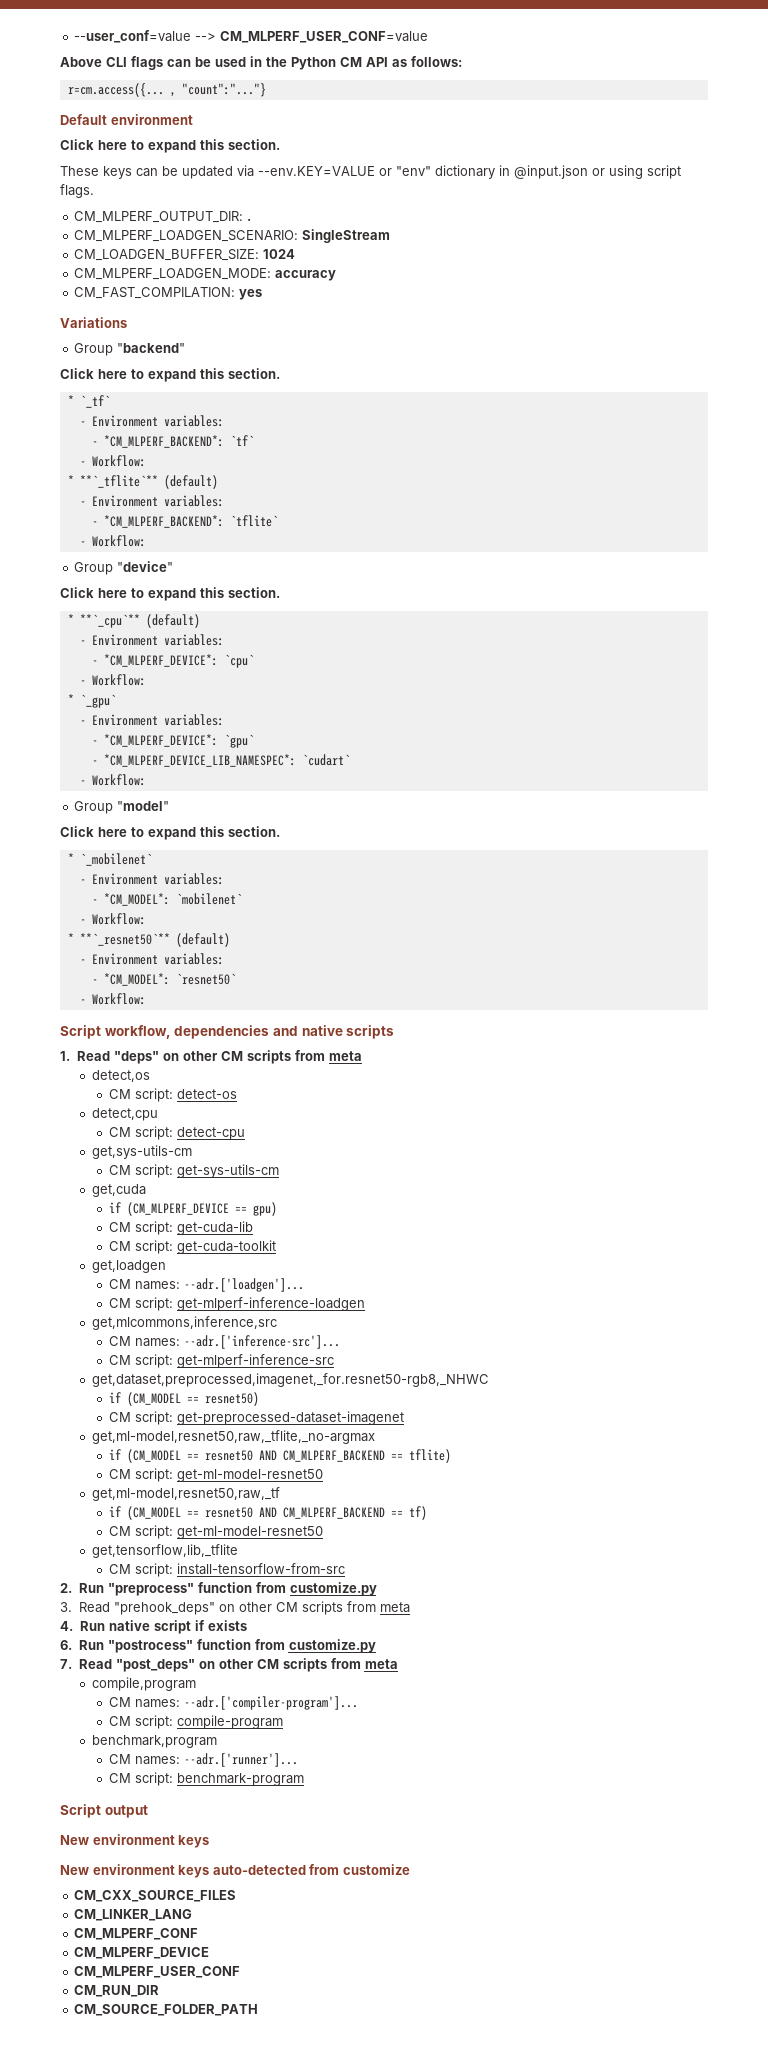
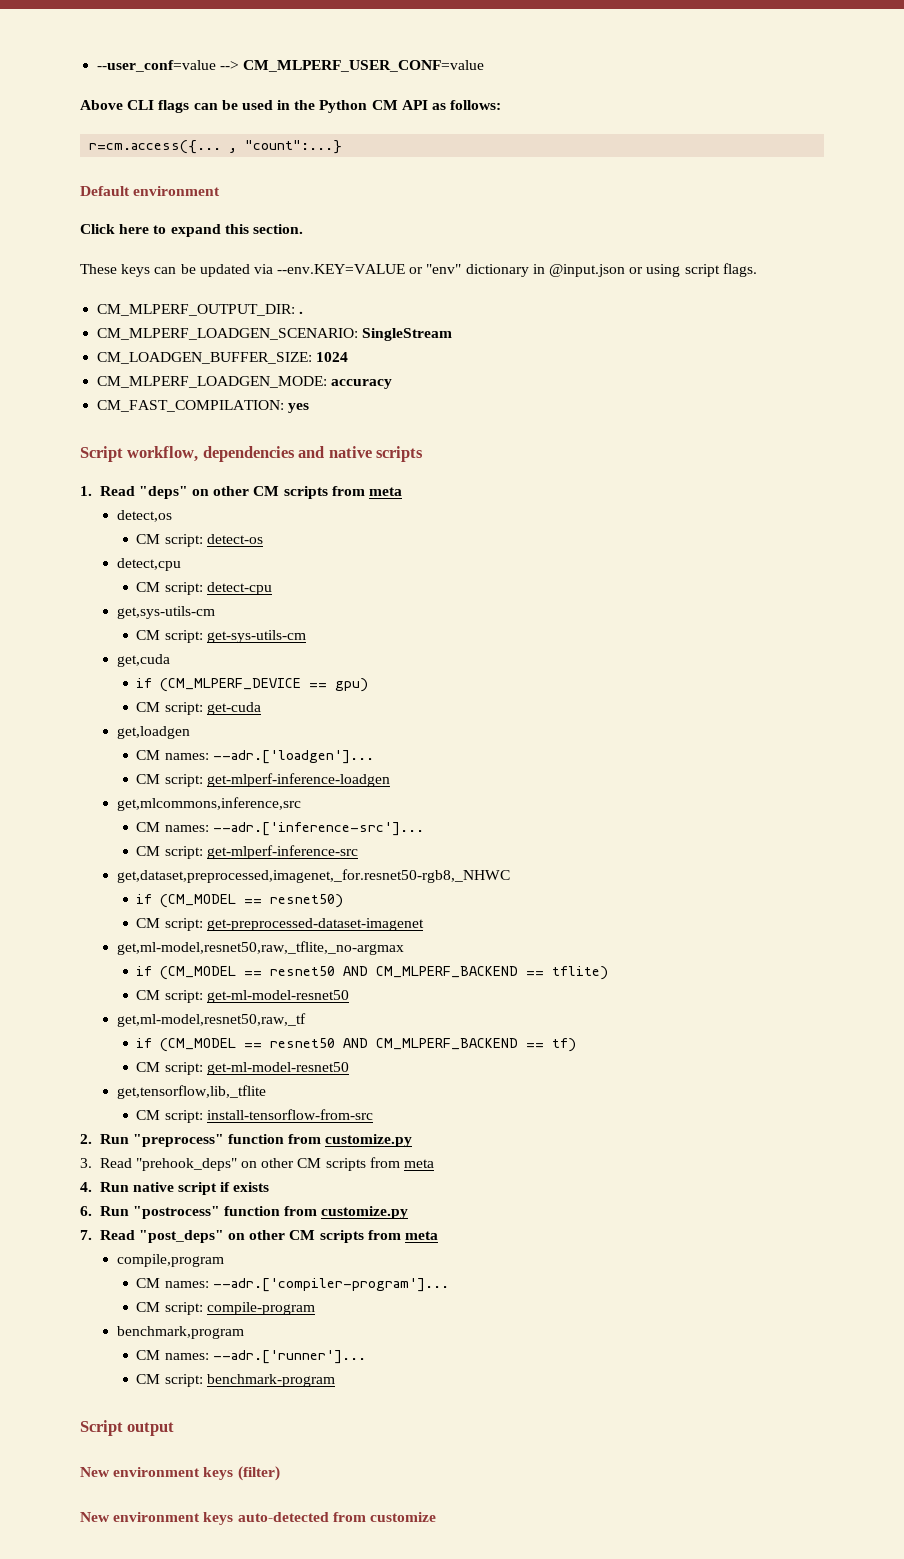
[181,83,266,97] "count":"..."} -> [245,140,343,154] "count":...}
[60,317,127,328] [74,343,186,356] [60,368,280,382] [67,395,110,408] [79,415,224,427] [91,435,254,448] [79,455,146,467] [67,475,218,489] [79,495,224,507] [91,515,278,528] [79,535,146,547] [74,561,174,575] [60,587,280,601] [67,614,200,628] [79,634,224,646] [91,654,254,668] [79,674,146,686] [67,694,116,708] [79,714,224,726] [91,734,254,748] [91,754,350,767] [79,774,146,786] [74,801,170,814] [60,826,280,840] [67,853,152,866] [79,873,224,885] [91,893,242,906] [79,913,146,925] [67,933,230,947] [79,953,224,965] [91,973,236,986] [79,993,146,1005] // Variations // Group "backend" // Click here to expand this section. // * `_tf` // - Environment variables: // - *CM_MLPERF_BACKEND*: `tf` // - Workflow: // * **`_tflite`** (default) // - Environment variables: // - *CM_MLPERF_BACKEND*: `tflite` // - Workflow: // Group "device" // Click here to expand this section. // * **`_cpu`** (default) // - Environment variables: // - *CM_MLPERF_DEVICE*: `cpu` // - Workflow: // * `_gpu` // - Environment variables: // - *CM_MLPERF_DEVICE*: `gpu` // - *CM_MLPERF_DEVICE_LIB_NAMESPEC*: `cudart` // - Workflow: // Group "model" // Click here to expand this section. // * `_mobilenet` // - Environment variables: // - *CM_MODEL*: `mobilenet` // - Workflow: // * **`_resnet50`** (default) // - Environment variables: // - *CM_MODEL*: `resnet50` // - Workflow: -> (310, 408) none
[176,1221,253,1235] [108,1240,276,1254] get-cuda-lib // CM script: get-cuda-toolkit -> [206,702,261,715] get-cuda
(210, 1841) none -> [237,1466,280,1481] (filter)
[74,1890,237,1902] [74,1909,193,1921] [74,1928,199,1940] [74,1947,210,1959] [74,1966,241,1978] [74,1985,160,1997] [74,2004,259,2016] // CM_CXX_SOURCE_FILES // CM_LINKER_LANG // CM_MLPERF_CONF // CM_MLPERF_DEVICE // CM_MLPERF_USER_CONF // CM_RUN_DIR // CM_SOURCE_FOLDER_PATH -> (436, 1517) none

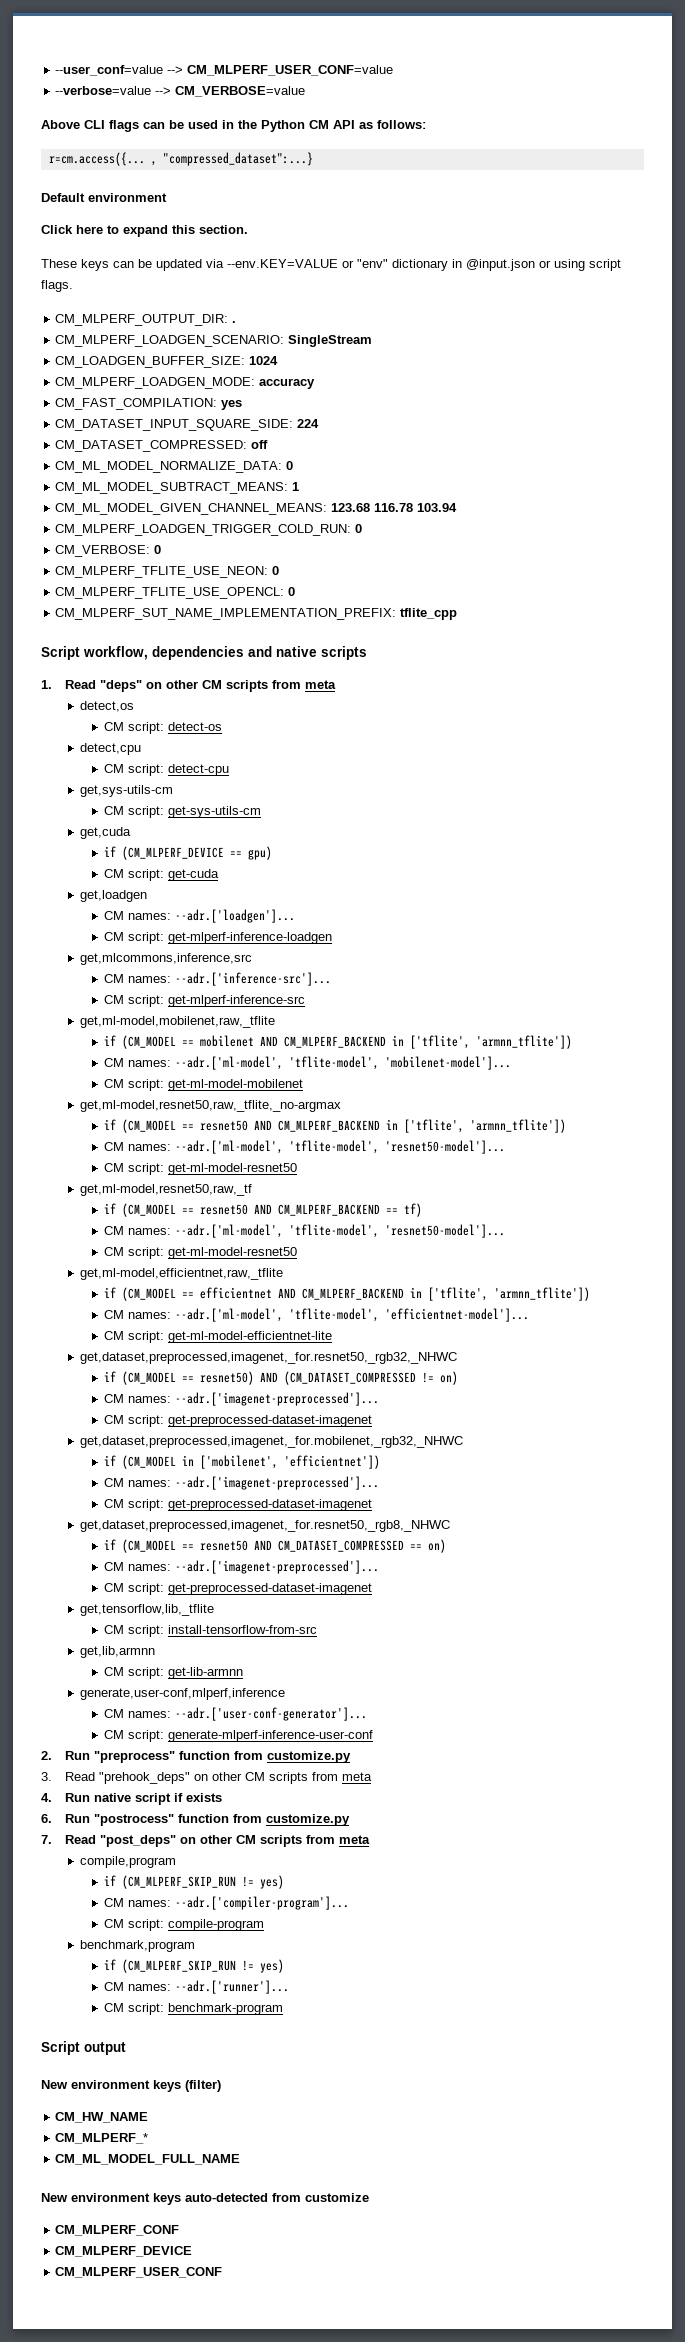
(485, 66) none -> [55,86,306,97] // --verbose=value --> CM_VERBOSE=value
[245,140,343,154] "count":...} -> [162,152,313,166] "compressed_dataset":...}
(310, 408) none -> [55,419,320,431] [55,440,269,452] [55,461,294,473] [55,482,300,494] [55,503,458,515] [55,524,363,536] [55,545,162,557] [55,566,280,578] [55,587,296,599] [55,608,458,620] // CM_DATASET_INPUT_SQUARE_SIDE: 224 // CM_DATASET_COMPRESSED: off // CM_ML_MODEL_NORMALIZE_DATA: 0 // CM_ML_MODEL_SUBTRACT_MEANS: 1 // CM_ML_MODEL_GIVEN_CHANNEL_MEANS: 123.68 116.78 103.94 // CM_MLPERF_LOADGEN_TRIGGER_COLD_RUN: 0 // CM_VERBOSE: 0 // CM_MLPERF_TFLITE_USE_NEON: 0 // CM_MLPERF_TFLITE_USE_OPENCL: 0 // CM_MLPERF_SUT_NAME_IMPLEMENTATION_PREFIX: tflite_cpp
[116,869,510,883] [136,894,344,908] [136,918,424,931] get,dataset,preprocessed,imagenet,_for.resnet50-rgb8,_NHWC // if (CM_MODEL == resnet50) // CM script: get-preprocessed-dataset-imagenet -> [79,1016,275,1028] [104,1035,573,1049] [104,1056,512,1070] [104,1079,304,1091] get,ml-model,mobilenet,raw,_tflite // if (CM_MODEL == mobilenet AND CM_MLPERF_BACKEND in ['tflite', 'armnn_tflite']) // CM names: --adr.['ml-model', 'tflite-model', 'mobilenet-model']... // CM script: get-ml-model-mobilenet
[526,966,609,980] == tflite) -> [386,1119,567,1133] [104,1140,506,1154] in ['tflite', 'armnn_tflite']) // CM names: --adr.['ml-model', 'tflite-model', 'resnet50-model']...
[164,1062,349,1075] [116,1085,266,1099] [136,1109,373,1123] script: get-ml-model-resnet50 // get,tensorflow,lib,_tflite // CM script: install-tensorflow-from-src -> [128,1224,506,1238] [104,1247,298,1259] [79,1268,283,1280] [104,1287,591,1301] [104,1308,530,1322] [104,1331,333,1343] [79,1352,457,1364] [104,1371,459,1385] [104,1392,380,1406] [104,1415,373,1427] [79,1436,463,1448] [104,1455,381,1469] [104,1476,380,1490] [104,1499,373,1511] [79,1520,450,1532] [104,1539,447,1553] [104,1560,380,1574] [104,1583,373,1595] [79,1604,214,1616] [104,1625,318,1637] [79,1646,155,1658] [104,1667,244,1679] [79,1688,285,1700] [104,1707,368,1721] [104,1730,374,1742] names: --adr.['ml-model', 'tflite-model', 'resnet50-model']... // CM script: get-ml-model-resnet50 // get,ml-model,efficientnet,raw,_tflite // if (CM_MODEL == efficientnet AND CM_MLPERF_BACKEND in ['tflite', 'armnn_tflite']) // CM names: --adr.['ml-model', 'tflite-model', 'efficientnet-model']... // CM script: get-ml-model-efficientnet-lite // get,dataset,preprocessed,imagenet,_for.resnet50,_rgb32,_NHWC // if (CM_MODEL == resnet50) AND (CM_DATASET_COMPRESSED != on) // CM names: --adr.['imagenet-preprocessed']... // CM script: get-preprocessed-dataset-imagenet // get,dataset,preprocessed,imagenet,_for.mobilenet,_rgb32,_NHWC // if (CM_MODEL in ['mobilenet', 'efficientnet']) // CM names: --adr.['imagenet-preprocessed']... // CM script: get-preprocessed-dataset-imagenet // get,dataset,preprocessed,imagenet,_for.resnet50,_rgb8,_NHWC // if (CM_MODEL == resnet50 AND CM_DATASET_COMPRESSED == on) // CM names: --adr.['imagenet-preprocessed']... // CM script: get-preprocessed-dataset-imagenet // get,tensorflow,lib,_tflite // CM script: install-tensorflow-from-src // get,lib,armnn // CM script: get-lib-armnn // generate,user-conf,mlperf,inference // CM names: --adr.['user-conf-generator']... // CM script: generate-mlperf-inference-user-conf
(224, 1260) none -> [104,1875,285,1889] // if (CM_MLPERF_SKIP_RUN != yes)
(244, 1332) none -> [104,1959,285,1973] // if (CM_MLPERF_SKIP_RUN != yes)
(280, 1473) none -> [55,2112,149,2123] [55,2133,149,2144] [55,2154,241,2165] // CM_HW_NAME // CM_MLPERF_* // CM_ML_MODEL_FULL_NAME
(436, 1517) none -> [55,2225,180,2236] [55,2246,193,2257] [55,2267,223,2278] // CM_MLPERF_CONF // CM_MLPERF_DEVICE // CM_MLPERF_USER_CONF

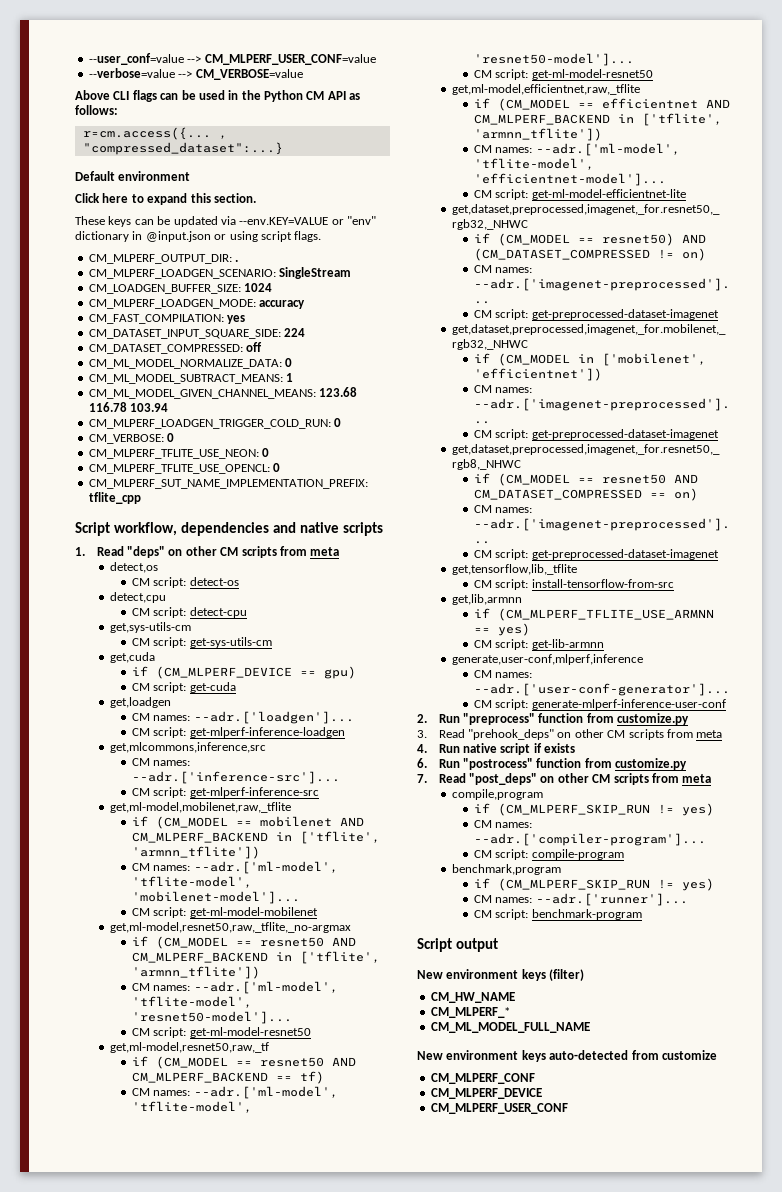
(155, 1652) none -> [474,608,715,621] [474,623,531,636] // if (CM_MLPERF_TFLITE_USE_ARMNN == yes)

